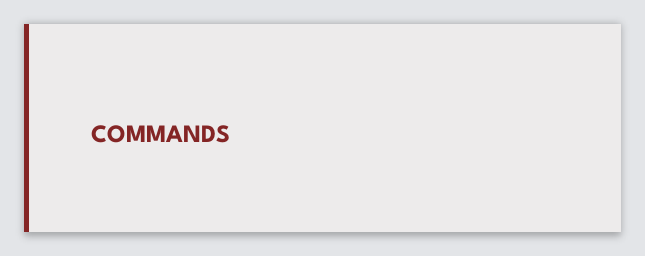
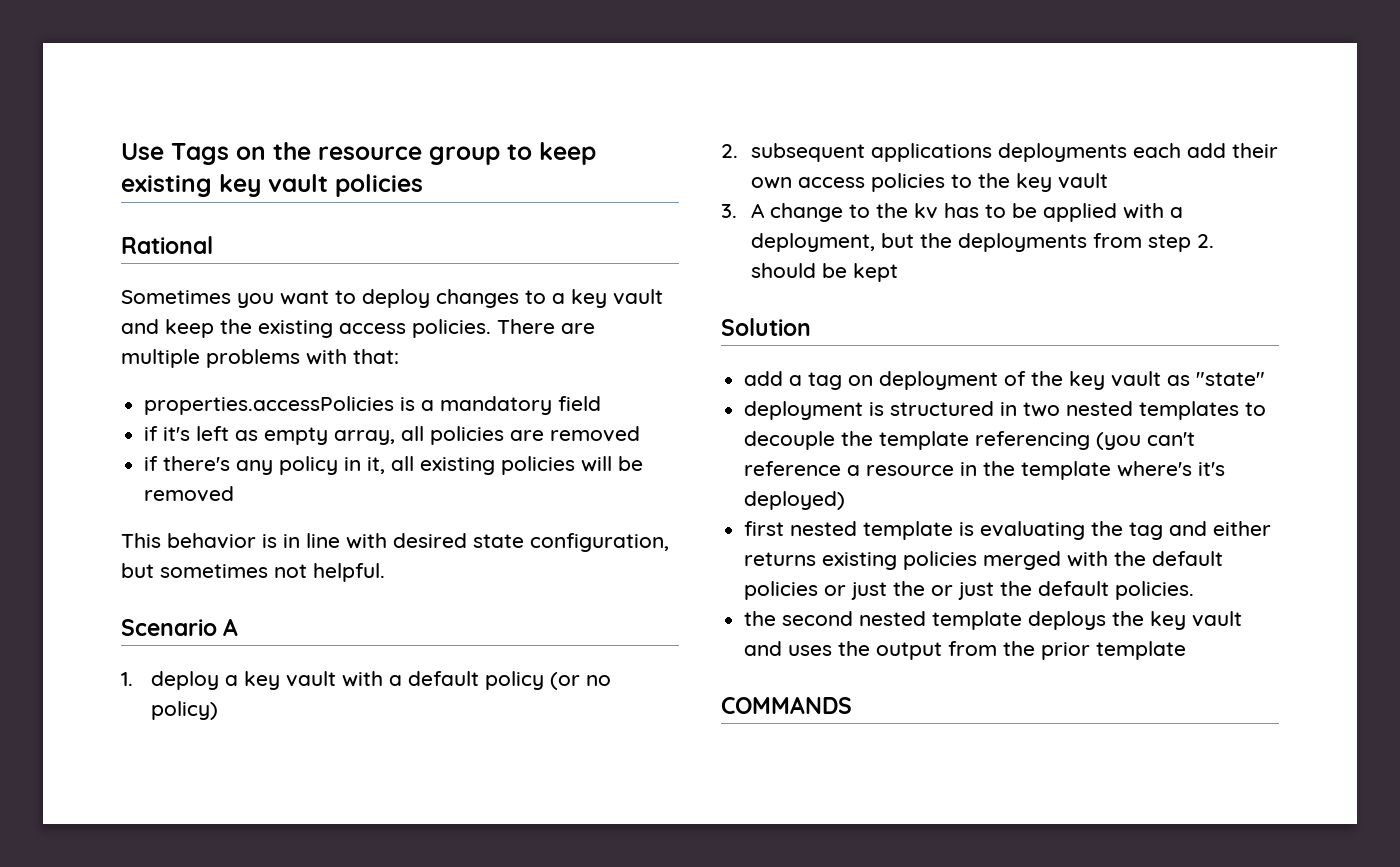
(91, 134) none -> [121,142,596,165] [121,174,423,197] [121,236,213,254] [121,289,663,308] [121,319,595,338] [121,349,399,368] [144,396,602,415] [144,426,641,445] [144,456,644,475] [144,486,235,502] [121,533,669,552] [121,563,385,582] [121,618,239,636] [121,671,612,690] [151,701,219,720] [721,143,1279,162] [751,173,1109,192] [721,203,1184,222] [751,233,1215,252] [751,263,899,282] [721,318,811,336] [744,371,1266,390] [744,401,1267,420] [744,431,1196,450] [744,461,1226,480] [744,491,846,510] [744,521,1272,540] [744,551,1224,570] [744,581,1195,600] [744,611,1243,630] [744,641,1187,660] Use Tags on the resource group to keep existing key vault policies // Rational // Sometimes you want to deploy changes to a key vault and keep the existing access policies. There are multiple problems with that: // properties.accessPolicies is a mandatory field // if it's left as empty array, all policies are removed // if there's any policy in it, all existing policies will be removed // This behavior is in line with desired state configuration, but sometimes not helpful. // Scenario A // 1. deploy a key vault with a default policy (or no policy) // 2. subsequent applications deployments each add their own access policies to the key vault // 3. A change to the kv has to be applied with a deployment, but the deployments from step 2. should be kept // Solution // add a tag on deployment of the key vault as "state" // deployment is structured in two nested templates to decouple the template referencing (you can't reference a resource in the template where's it's deployed) // first nested template is evaluating the tag and either returns existing policies merged with the default policies or just the or just the default policies. // the second nested template deploys the key vault and uses the output from the prior template //

